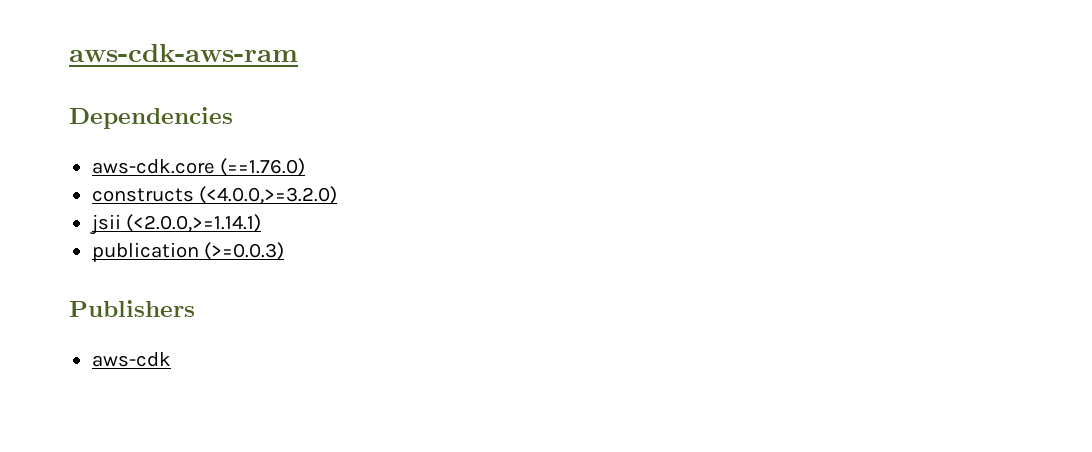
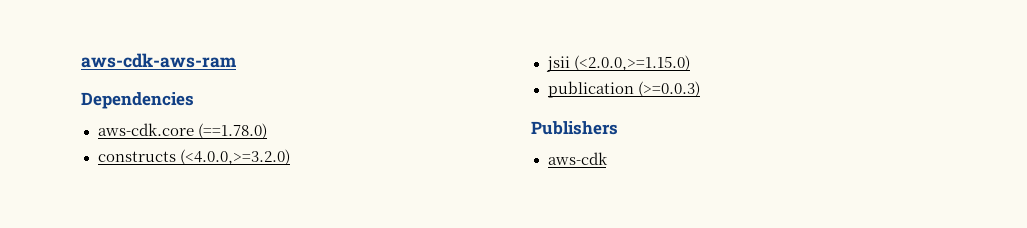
[220,158,306,176] (==1.76.0) -> [197,123,267,139] (==1.78.0)
[126,214,262,232] (<2.0.0,>=1.14.1) -> [573,55,690,71] (<2.0.0,>=1.15.0)

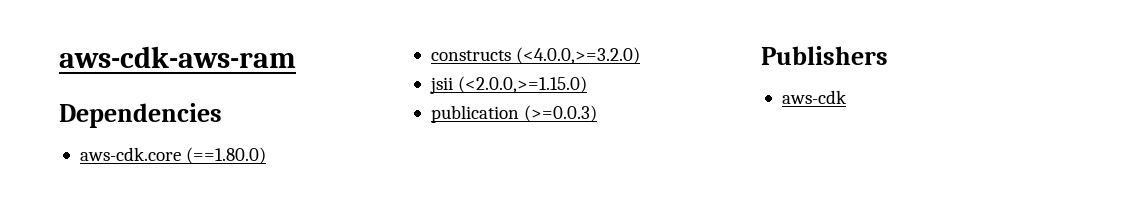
[197,123,267,139] (==1.78.0) -> [186,147,267,164] (==1.80.0)

